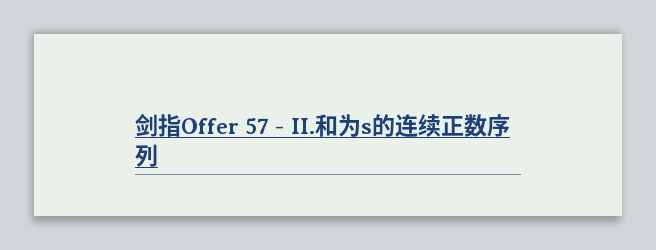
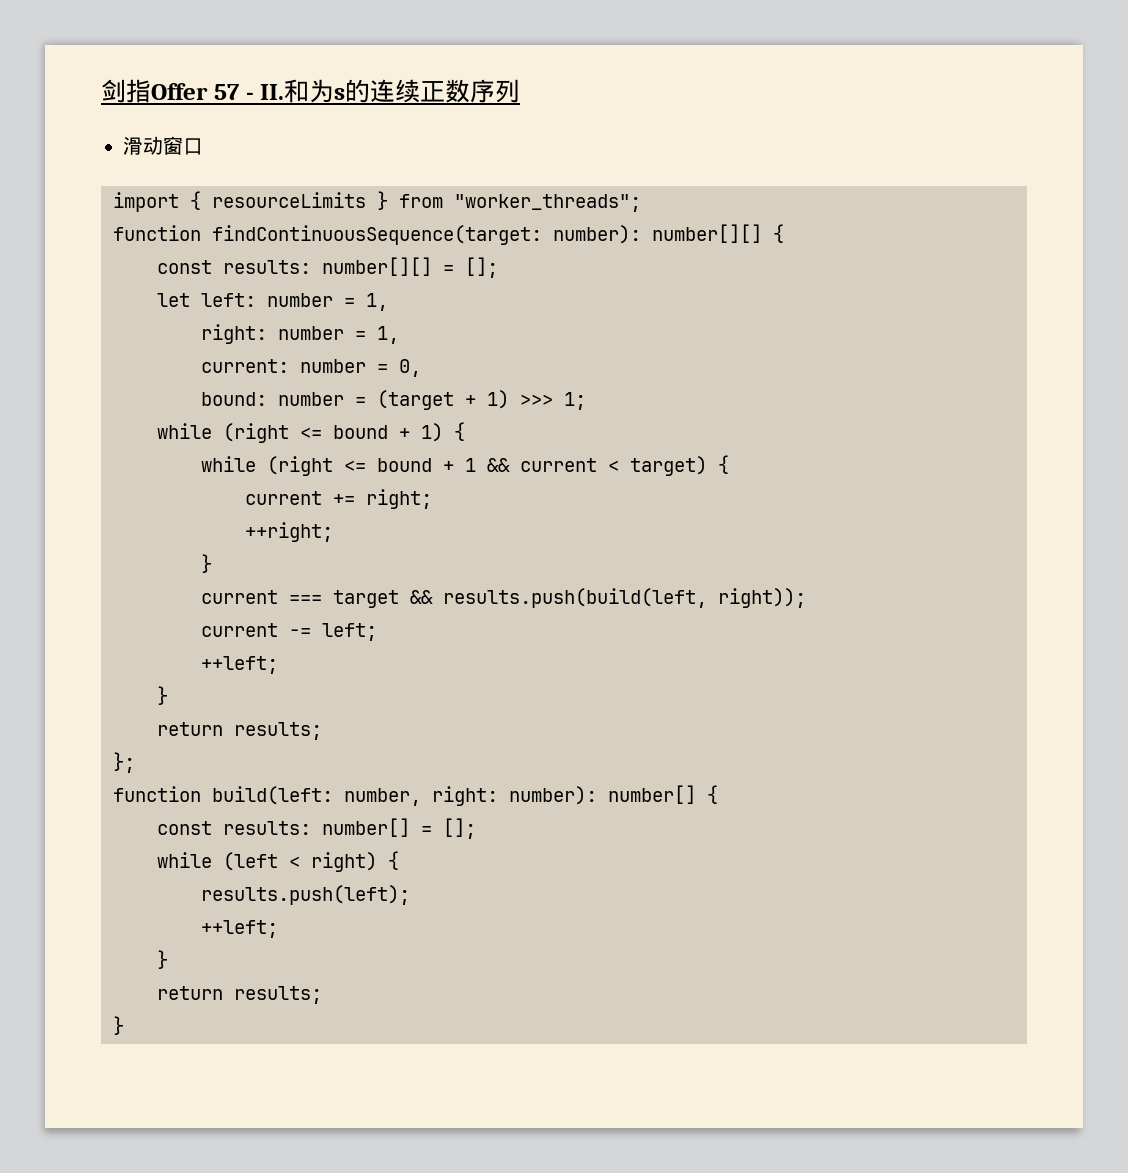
(158, 155) none -> [123,136,203,155] [113,191,641,212] [113,224,784,245] [157,257,498,278] [157,293,388,311] [201,324,399,344] [201,359,421,377] [201,390,586,410] [157,422,465,443] [201,455,729,476] [245,489,432,509] [245,522,333,542] [201,554,212,573] [201,588,806,608] [201,623,377,641] [201,656,278,674] [157,686,168,705] [157,722,322,740] [113,752,135,773] [113,785,718,806] [157,818,476,839] [157,851,399,872] [201,885,410,905] [201,920,278,938] [157,950,168,969] [157,986,322,1004] [113,1016,124,1035] // 滑动窗口 // import { resourceLimits } from "worker_threads"; // function findContinuousSequence(target: number): number[][] { // const results: number[][] = []; // let left: number = 1, // right: number = 1, // current: number = 0, // bound: number = (target + 1) >>> 1; // while (right <= bound + 1) { // while (right <= bound + 1 && current < target) { // current += right; // ++right; // } // current === target && results.push(build(left, right)); // current -= left; // ++left; // } // return results; // }; // function build(left: number, right: number): number[] { // const results: number[] = []; // while (left < right) { // results.push(left); // ++left; // } // return results; // }

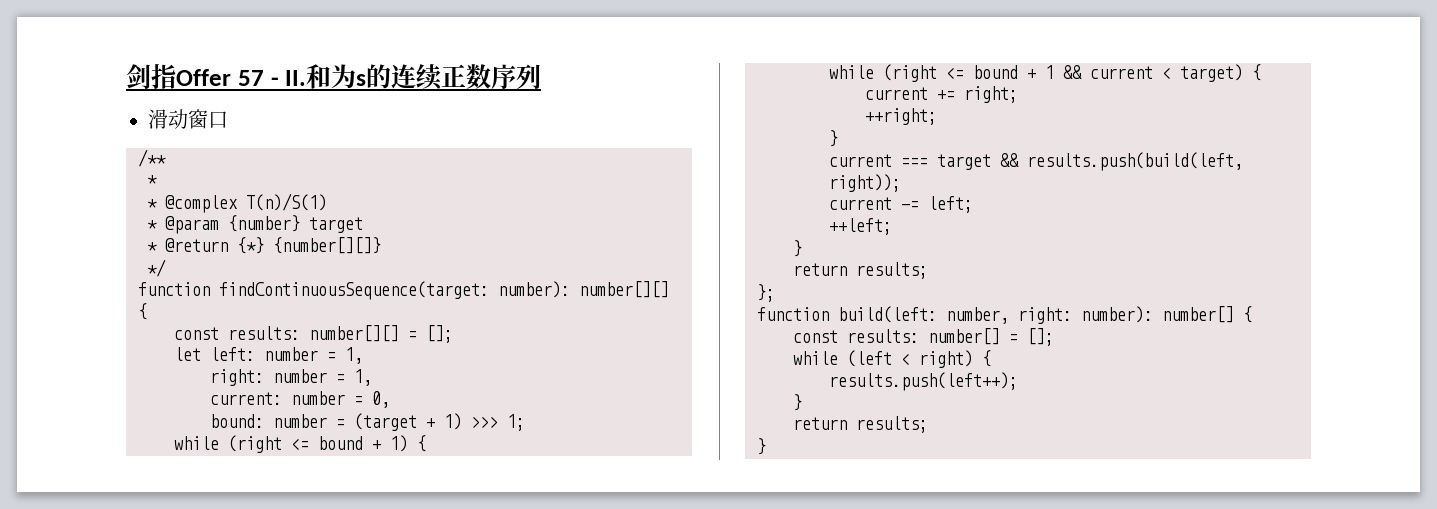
[113,191,641,212] import { resourceLimits } from "worker_threads"; -> [138,149,166,167] [147,175,157,185] [147,193,327,213] [147,215,363,234] [147,237,381,254] [147,259,166,277] /** // * // * @complex T(n)/S(1) // * @param {number} target // * @return {*} {number[][]} // */
[201,885,410,905] [201,920,278,938] results.push(left); // ++left; -> [829,372,1018,391] results.push(left++);

